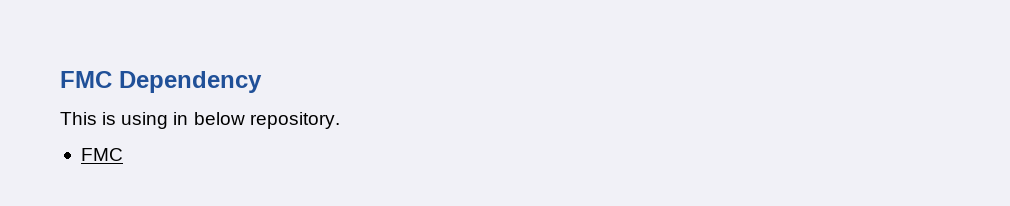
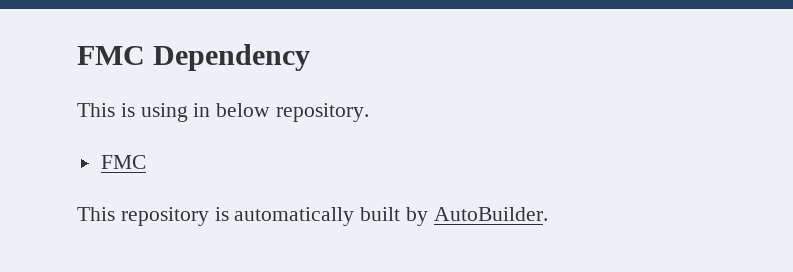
(123, 154) none -> [77,207,548,226] // This repository is automatically built by AutoBuilder.

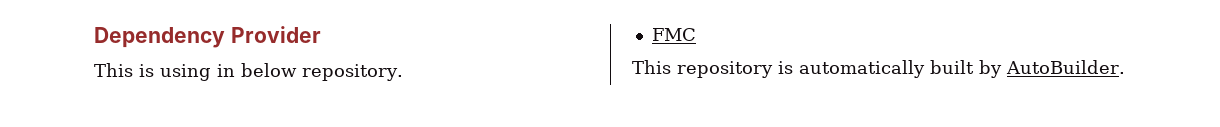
[77,46,145,65] FMC -> (94, 37) none
(311, 57) none -> [230,26,321,43] Provider

